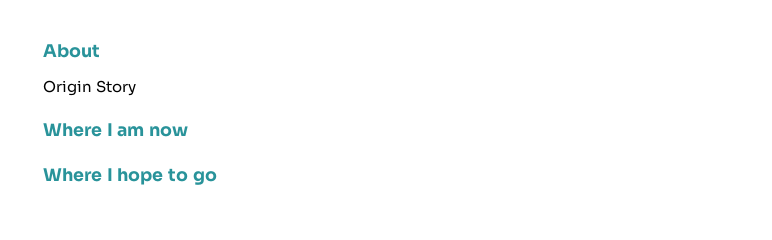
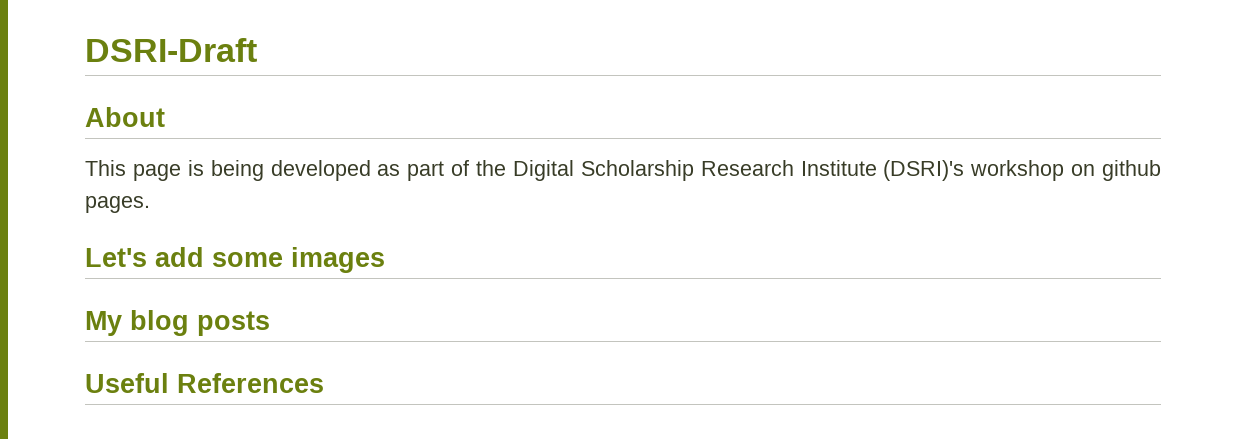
(43, 51) none -> [85,38,257,62] DSRI-Draft //
[43,80,137,96] [43,123,189,137] [43,168,217,185] Origin Story // Where I am now // Where I hope to go -> [85,160,1161,181] [85,196,150,213] [85,247,385,273] [85,310,270,336] [85,373,324,393] This page is being developed as part of the Digital Scholarship Research Institute (DSRI)'s workshop on github pages. // Let's add some images // My blog posts // Useful References

